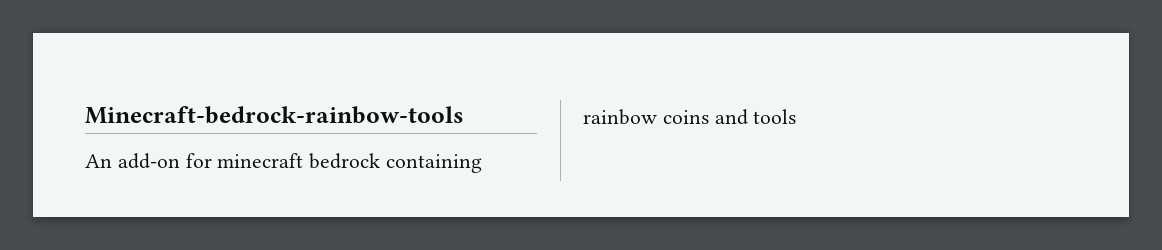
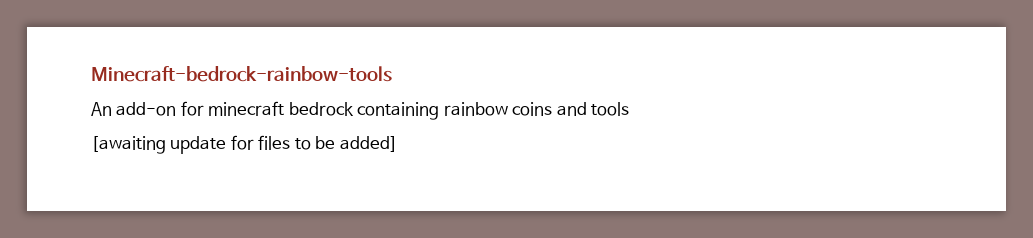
(797, 116) none -> [91,135,398,154] // [awaiting update for files to be added]

